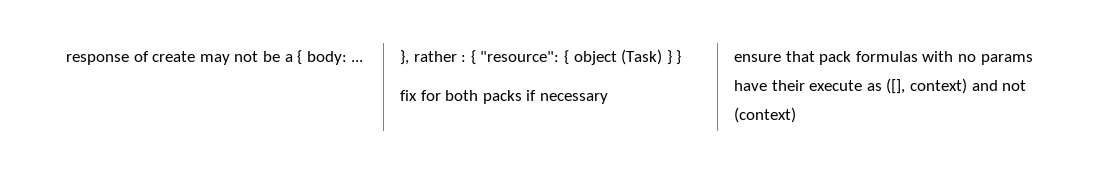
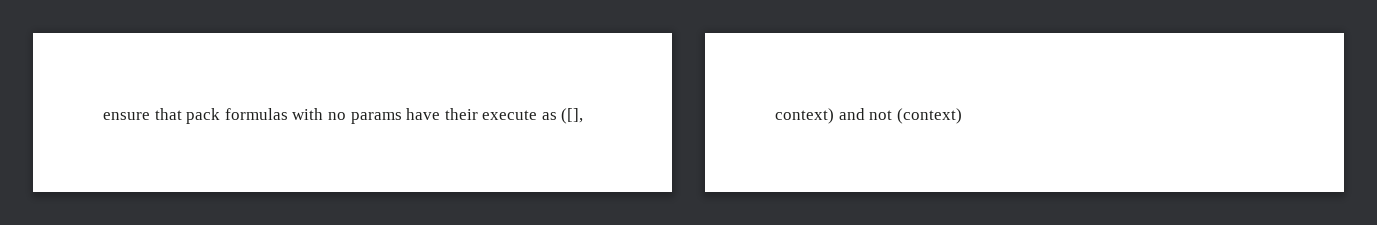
[66,49,682,65] [400,90,608,104] response of create may not be a { body: ... }, rather : { "resource": { object (Task) } } // fix for both packs if necessary // -> (103, 116) none

